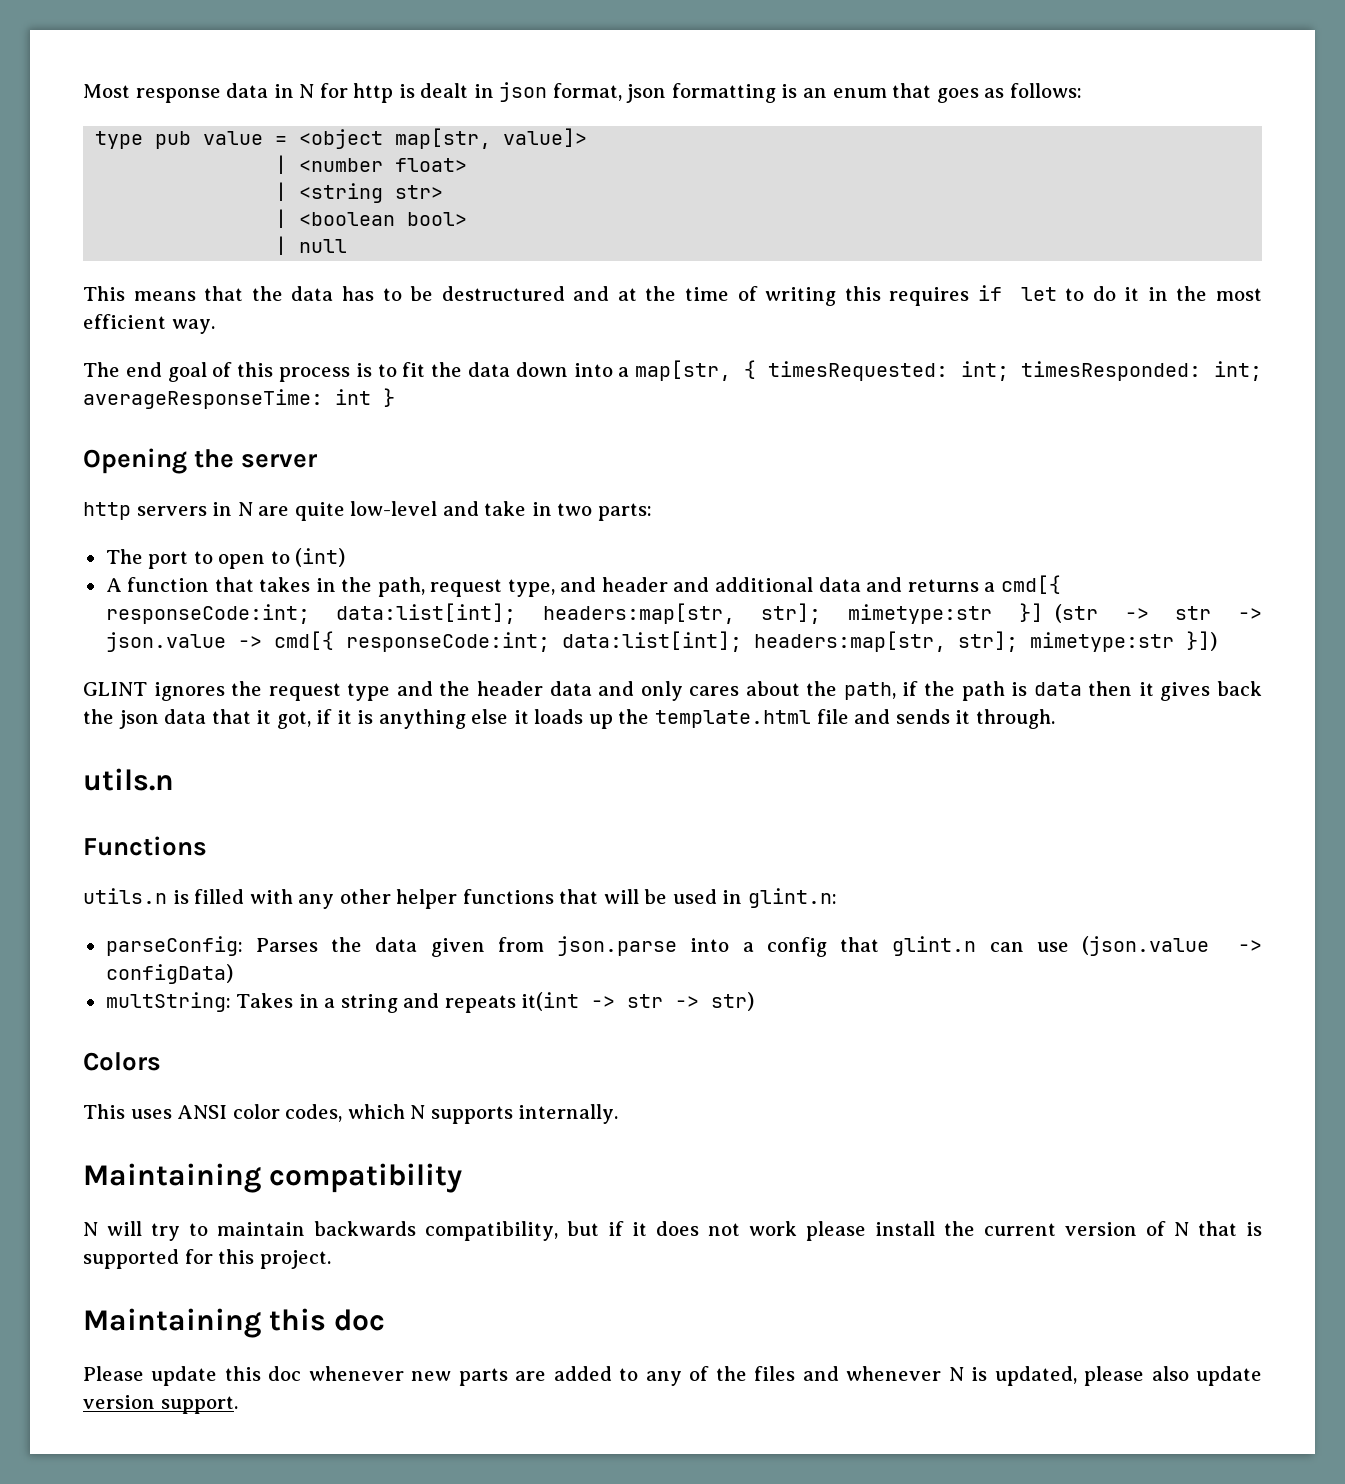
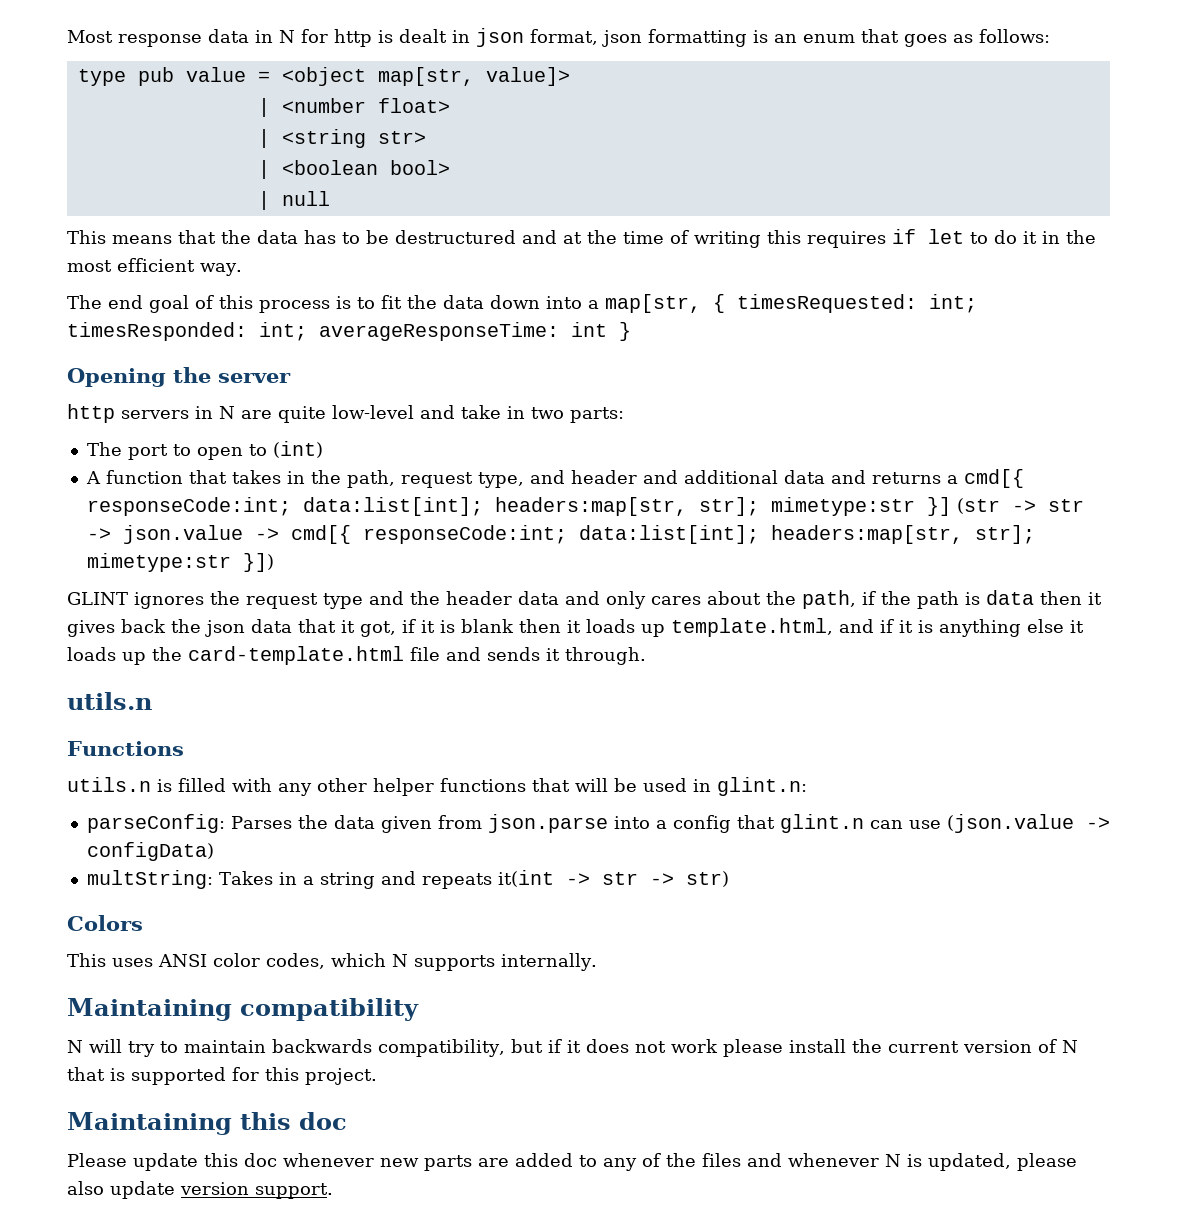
(374, 717) none -> [461,618,933,637] blank then it loads up template.html, and if it is
[655,710,812,728] template.html -> [188,646,404,665] card-template.html

